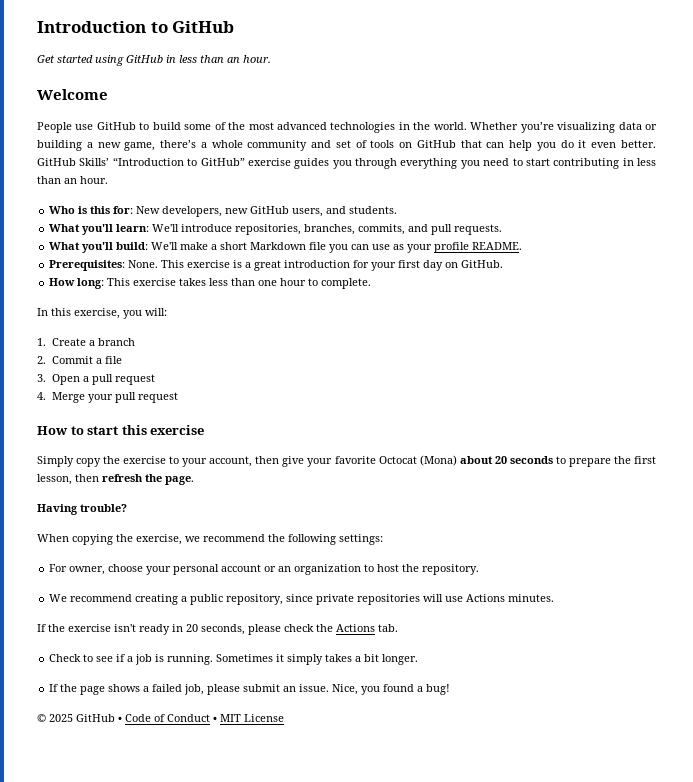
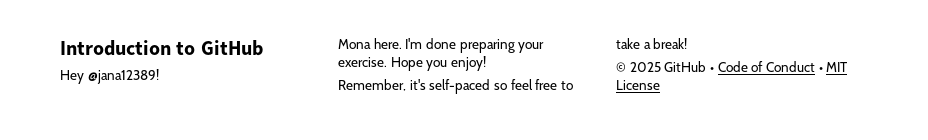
[37,55,271,66] [37,89,108,100] [37,122,658,133] [37,140,657,151] [37,157,656,169] [37,176,108,184] [49,206,398,217] [49,224,503,235] [49,242,523,253] [49,260,504,271] [49,278,372,289] [37,308,167,319] [37,338,135,346] [37,356,122,364] [37,374,155,385] [37,392,178,403] [37,425,205,435] [37,455,656,467] [37,474,194,485] [37,504,127,515] [37,534,383,545] [49,564,480,575] [49,594,555,605] [37,624,398,635] [49,654,419,665] [49,684,451,695] Get started using GitHub in less than an hour. // Welcome // People use GitHub to build some of the most advanced technologies in the world. Whether you’re visualizing data or building a new game, there’s a whole community and set of tools on GitHub that can help you do it even better. GitHub Skills’ “Introduction to GitHub” exercise guides you through everything you need to start contributing in less than an hour. // Who is this for: New developers, new GitHub users, and students. // What you'll learn: We'll introduce repositories, branches, commits, and pull requests. // What you'll build: We'll make a short Markdown file you can use as your profile README. // Prerequisites: None. This exercise is a great introduction for your first day on GitHub. // How long: This exercise takes less than one hour to complete. // In this exercise, you will: // 1. Create a branch // 2. Commit a file // 3. Open a pull request // 4. Merge your pull request // How to start this exercise // Simply copy the exercise to your account, then give your favorite Octocat (Mona) about 20 seconds to prepare the first lesson, then refresh the page. // Having trouble? // When copying the exercise, we recommend the following settings: // For owner, choose your personal account or an organization to host the repository. // We recommend creating a public repository, since private repositories will use Actions minutes. // If the exercise isn't ready in 20 seconds, please check the Actions tab. // Check to see if a job is running. Sometimes it simply takes a bit longer. // If the page shows a failed job, please submit an issue. Nice, you found a bug! -> [60,69,159,84] [338,38,545,53] [338,56,486,71] [338,79,573,94] [616,38,688,49] Hey @jana12389! // Mona here. I'm done preparing your exercise. Hope you enjoy! // Remember, it's self-paced so feel free to take a break!

